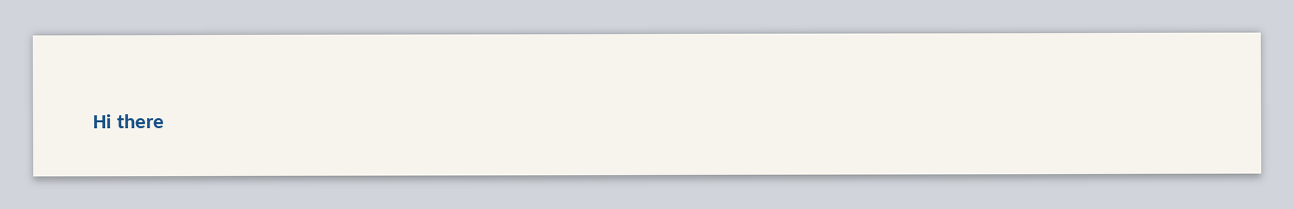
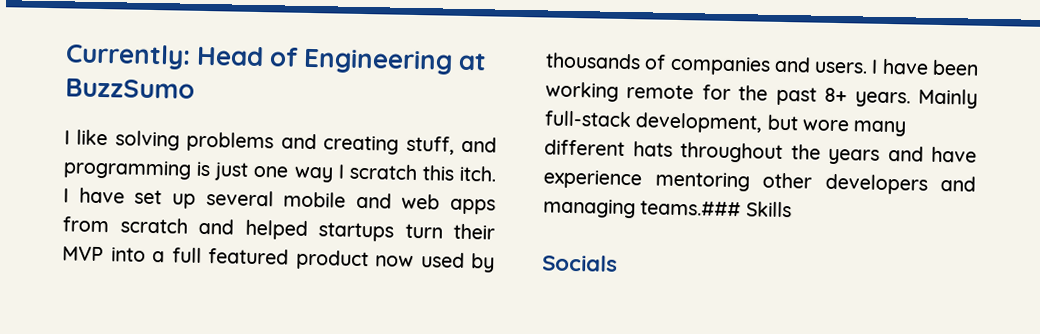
[93,114,165,129] Hi there -> [65,43,488,75] [65,78,195,99] [64,129,497,155] [63,159,497,183] [63,187,496,215] [62,216,495,242] [62,246,495,273] [545,52,979,76] [545,81,978,109] [544,110,907,137] [544,139,977,165] [543,169,976,195] [543,198,792,219] [542,254,618,272] Currently: Head of Engineering at BuzzSumo // I like solving problems and creating stuff, and programming is just one way I scratch this itch. I have set up several mobile and web apps from scratch and helped startups turn their MVP into a full featured product now used by thousands of companies and users. I have been working remote for the past 8+ years. Mainly full-stack development, but wore many different hats throughout the years and have experience mentoring other developers and managing teams.### Skills // Socials

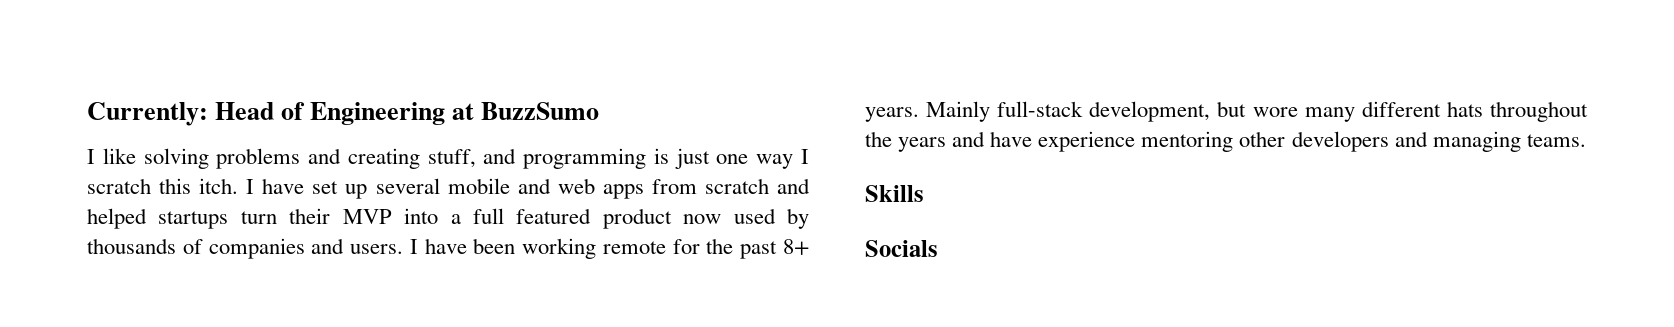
[640,200,742,217] teams.### -> [1526,134,1586,147] teams. //

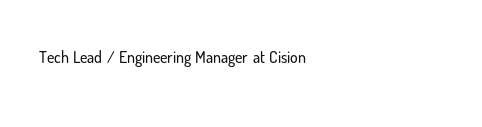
[87,102,600,126] [87,148,809,169] [87,178,810,199] [87,208,809,229] [87,238,809,259] [865,101,1588,122] [865,131,1586,152] [865,185,924,202] [865,240,938,257] Currently: Head of Engineering at BuzzSumo // I like solving problems and creating stuff, and programming is just one way I scratch this itch. I have set up several mobile and web apps from scratch and helped startups turn their MVP into a full featured product now used by thousands of companies and users. I have been working remote for the past 8+ years. Mainly full-stack development, but wore many different hats throughout the years and have experience mentoring other developers and managing teams. // Skills // Socials -> [39,50,306,67] Tech Lead / Engineering Manager at Cision

